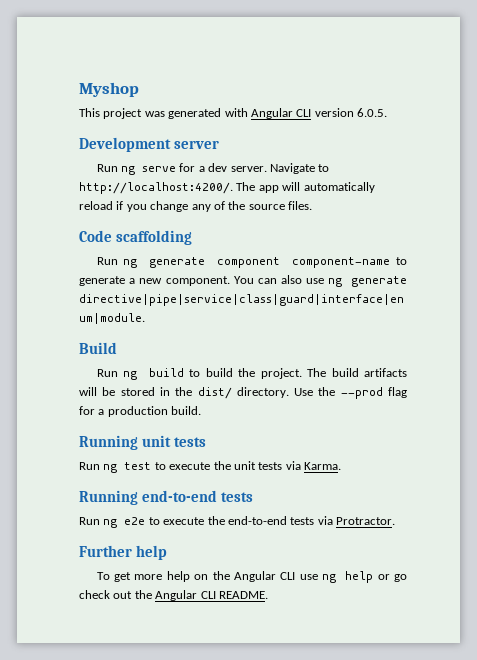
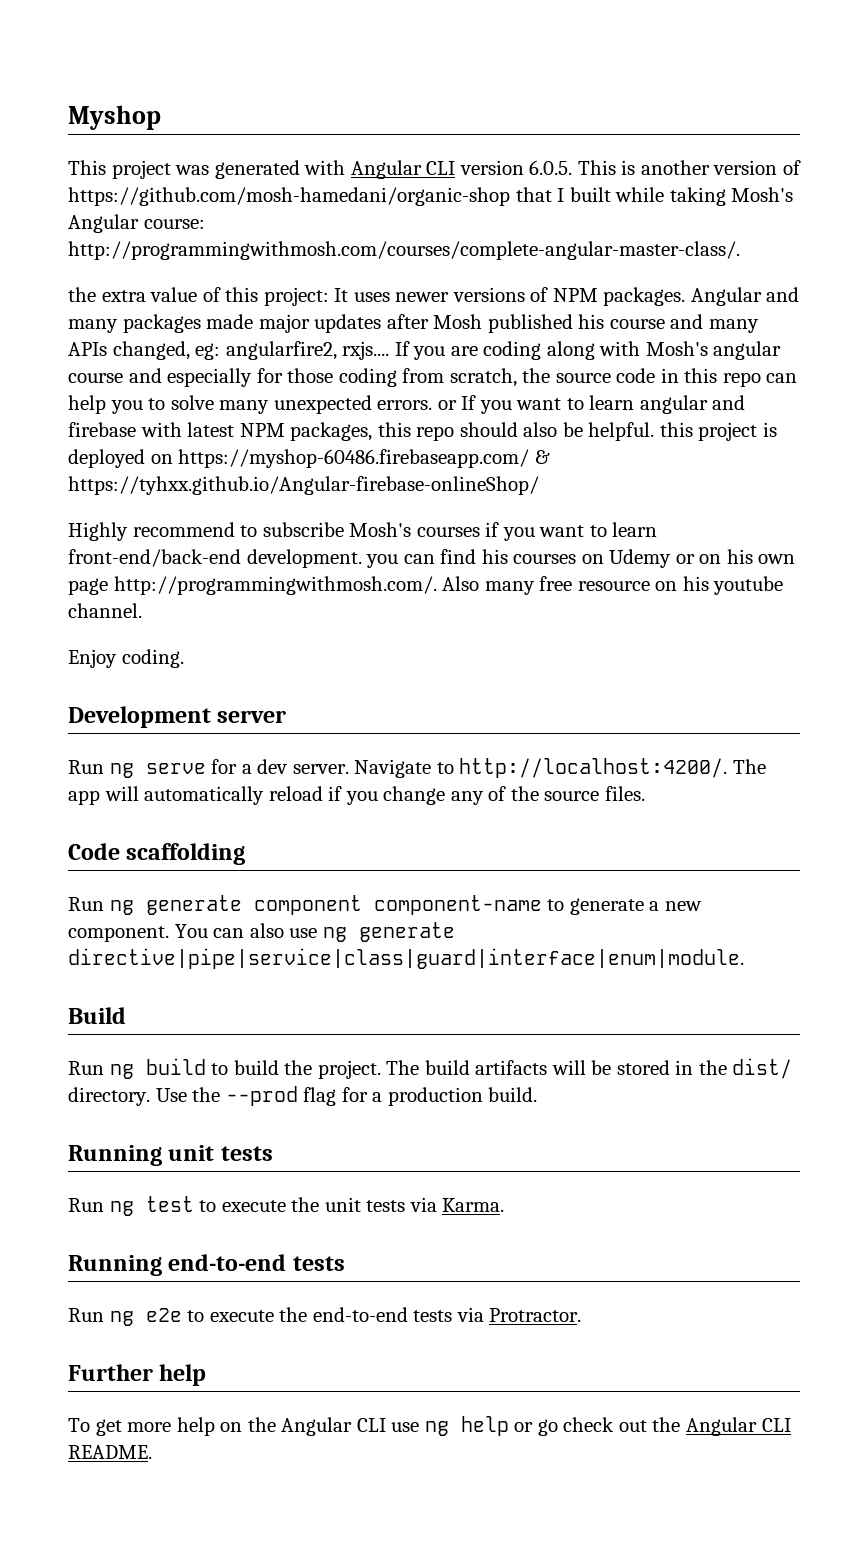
(387, 112) none -> [577,160,801,175] [68,187,794,206] [68,214,205,233] [68,241,740,260] [68,287,800,306] [68,314,759,333] [68,341,782,360] [68,368,798,387] [68,395,746,414] [68,422,777,441] [68,449,550,468] [68,476,539,495] [68,522,658,541] [68,549,796,568] [68,576,784,595] [68,603,142,618] [68,649,184,668] This is another version of https://github.com/mosh-hamedani/organic-shop that I built while taking Mosh's Angular course: http://programmingwithmosh.com/courses/complete-angular-master-class/. // the extra value of this project: It uses newer versions of NPM packages. Angular and many packages made major updates after Mosh published his course and many APIs changed, eg: angularfire2, rxjs.... If you are coding along with Mosh's angular course and especially for those coding from scratch, the source code in this repo can help you to solve many unexpected errors. or If you want to learn angular and firebase with latest NPM packages, this repo should also be helpful. this project is deployed on https://myshop-60486.firebaseapp.com/ & https://tyhxx.github.io/Angular-firebase-onlineShop/ // Highly recommend to subscribe Mosh's courses if you want to learn front-end/back-end development. you can find his courses on Udemy or on his own page http://programmingwithmosh.com/. Also many free resource on his youtube channel. // Enjoy coding.

